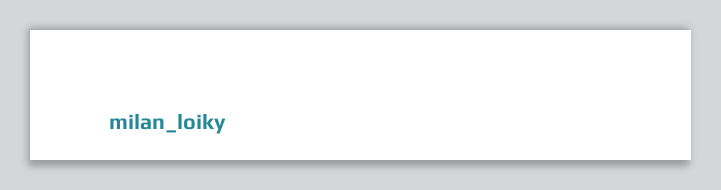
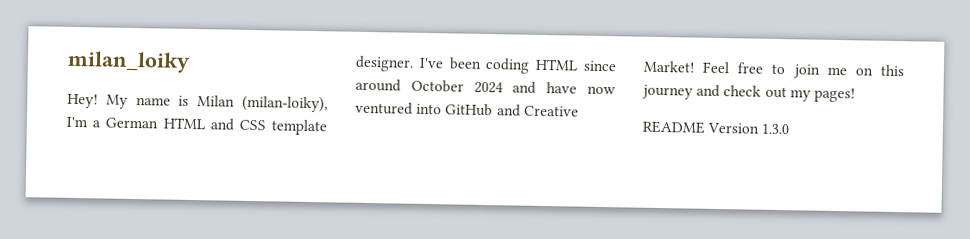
(226, 123) none -> [67,93,328,113] [66,116,327,136] [355,55,617,74] [355,78,616,95] [355,101,579,117] [643,60,904,79] [642,84,855,103] [642,120,790,135] // Hey! My name is Milan (milan-loiky), I'm a German HTML and CSS template designer. I've been coding HTML since around October 2024 and have now ventured into GitHub and Creative Market! Feel free to join me on this journey and check out my pages! // README Version 1.3.0

